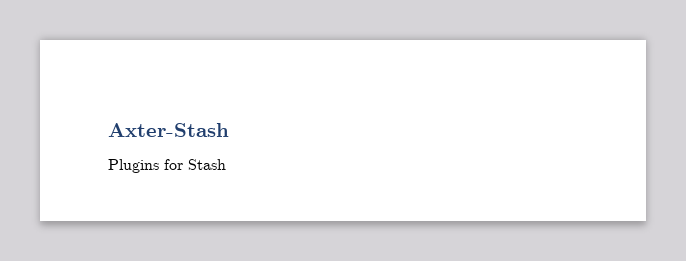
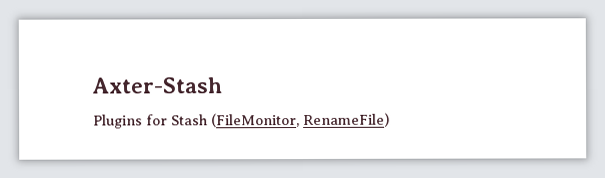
(226, 164) none -> [211,112,390,128] (FileMonitor, RenameFile)

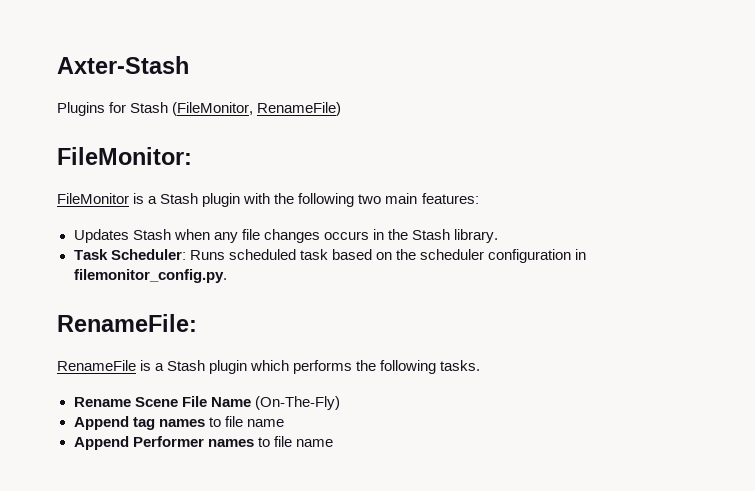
(390, 119) none -> [57,147,192,165] [57,193,479,207] [73,229,499,243] [73,249,586,263] [73,269,227,283] [57,314,197,332] [57,360,481,374] [73,396,340,410] [73,416,284,430] [73,436,333,450] // FileMonitor: // FileMonitor is a Stash plugin with the following two main features: // Updates Stash when any file changes occurs in the Stash library. // Task Scheduler: Runs scheduled task based on the scheduler configuration in filemonitor_config.py. // RenameFile: // RenameFile is a Stash plugin which performs the following tasks. // Rename Scene File Name (On-The-Fly) // Append tag names to file name // Append Performer names to file name

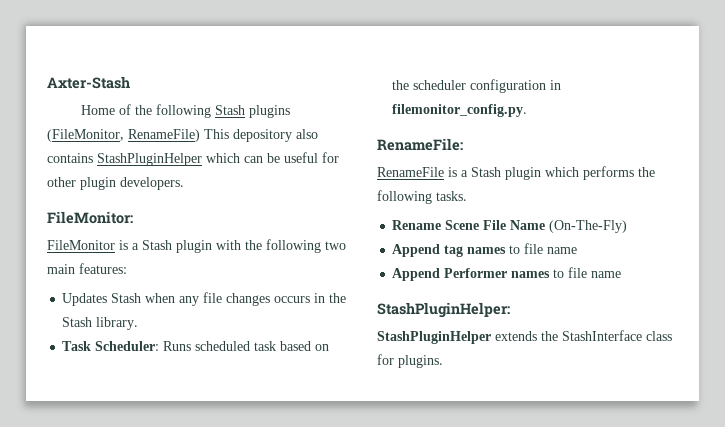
[57,102,342,116] Plugins for Stash (FileMonitor, RenameFile) -> [80,104,290,118] [47,129,318,142] [47,152,339,166] [47,177,184,190] Home of the following Stash plugins (FileMonitor, RenameFile) This depository also contains StashPluginHelper which can be useful for other plugin developers.
(333, 443) none -> [377,302,510,318] [377,330,672,344] [377,354,443,368] // StashPluginHelper: // StashPluginHelper extends the StashInterface class for plugins.

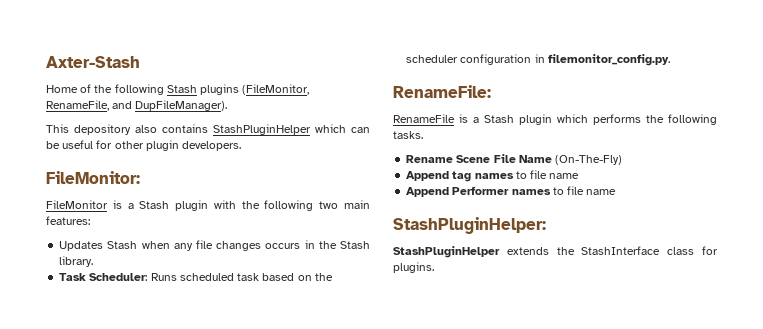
[128,129,200,142] RenameFile) -> [46,100,228,111] RenameFile, and DupFileManager). //

